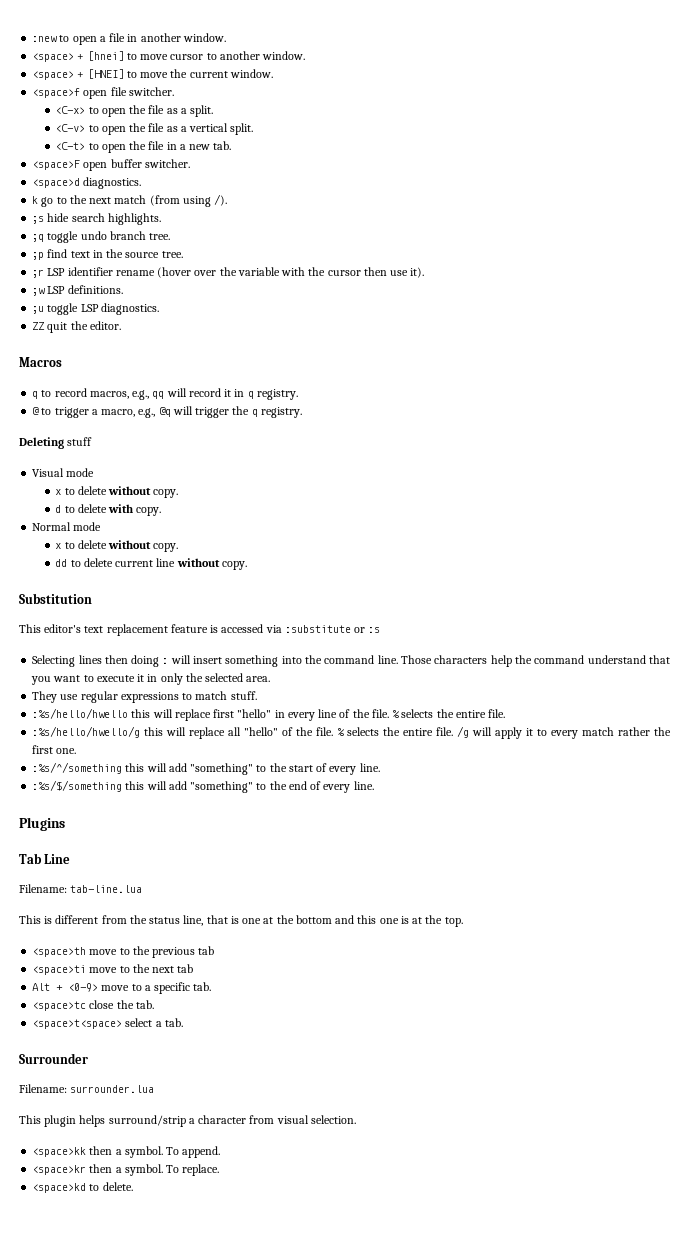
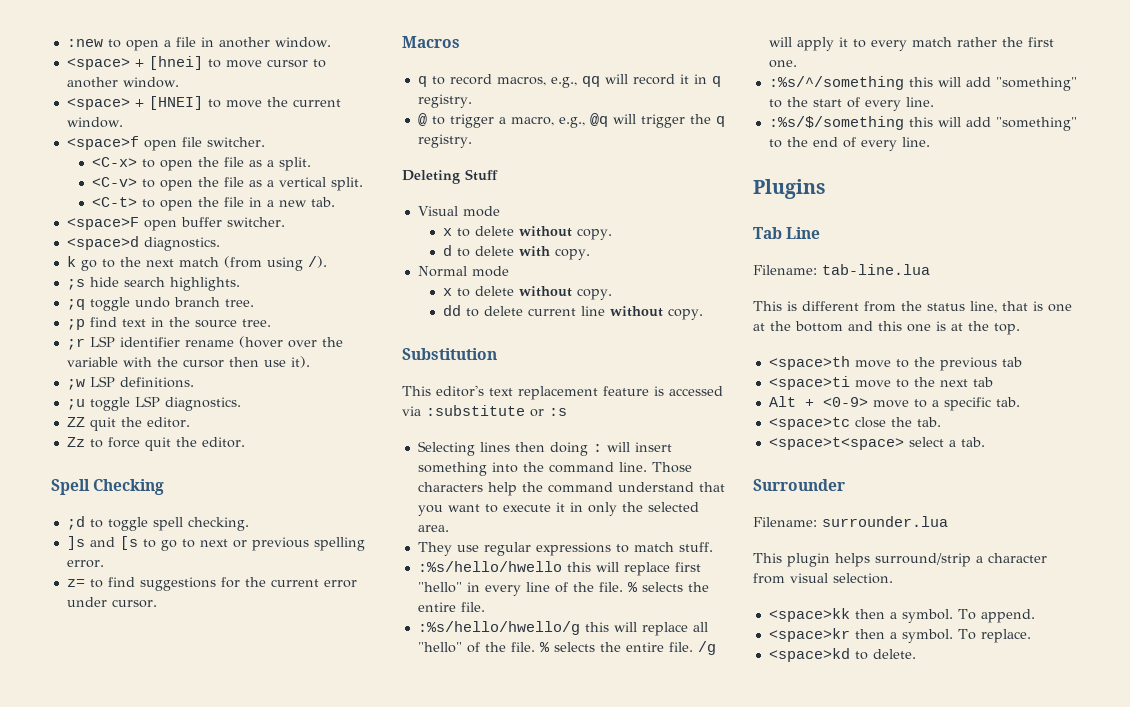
(121, 325) none -> [66,437,245,451] [51,479,165,495] [66,516,249,531] [66,536,365,551] [66,560,104,568] [66,577,357,591] [66,597,157,608] // Zz to force quit the editor. // Spell Checking // ;d to toggle spell checking. // ]s and [s to go to next or previous spelling error. // z= to find suggestions for the current error under cursor.
[67,437,93,446] stuff -> [465,169,498,181] Stuff

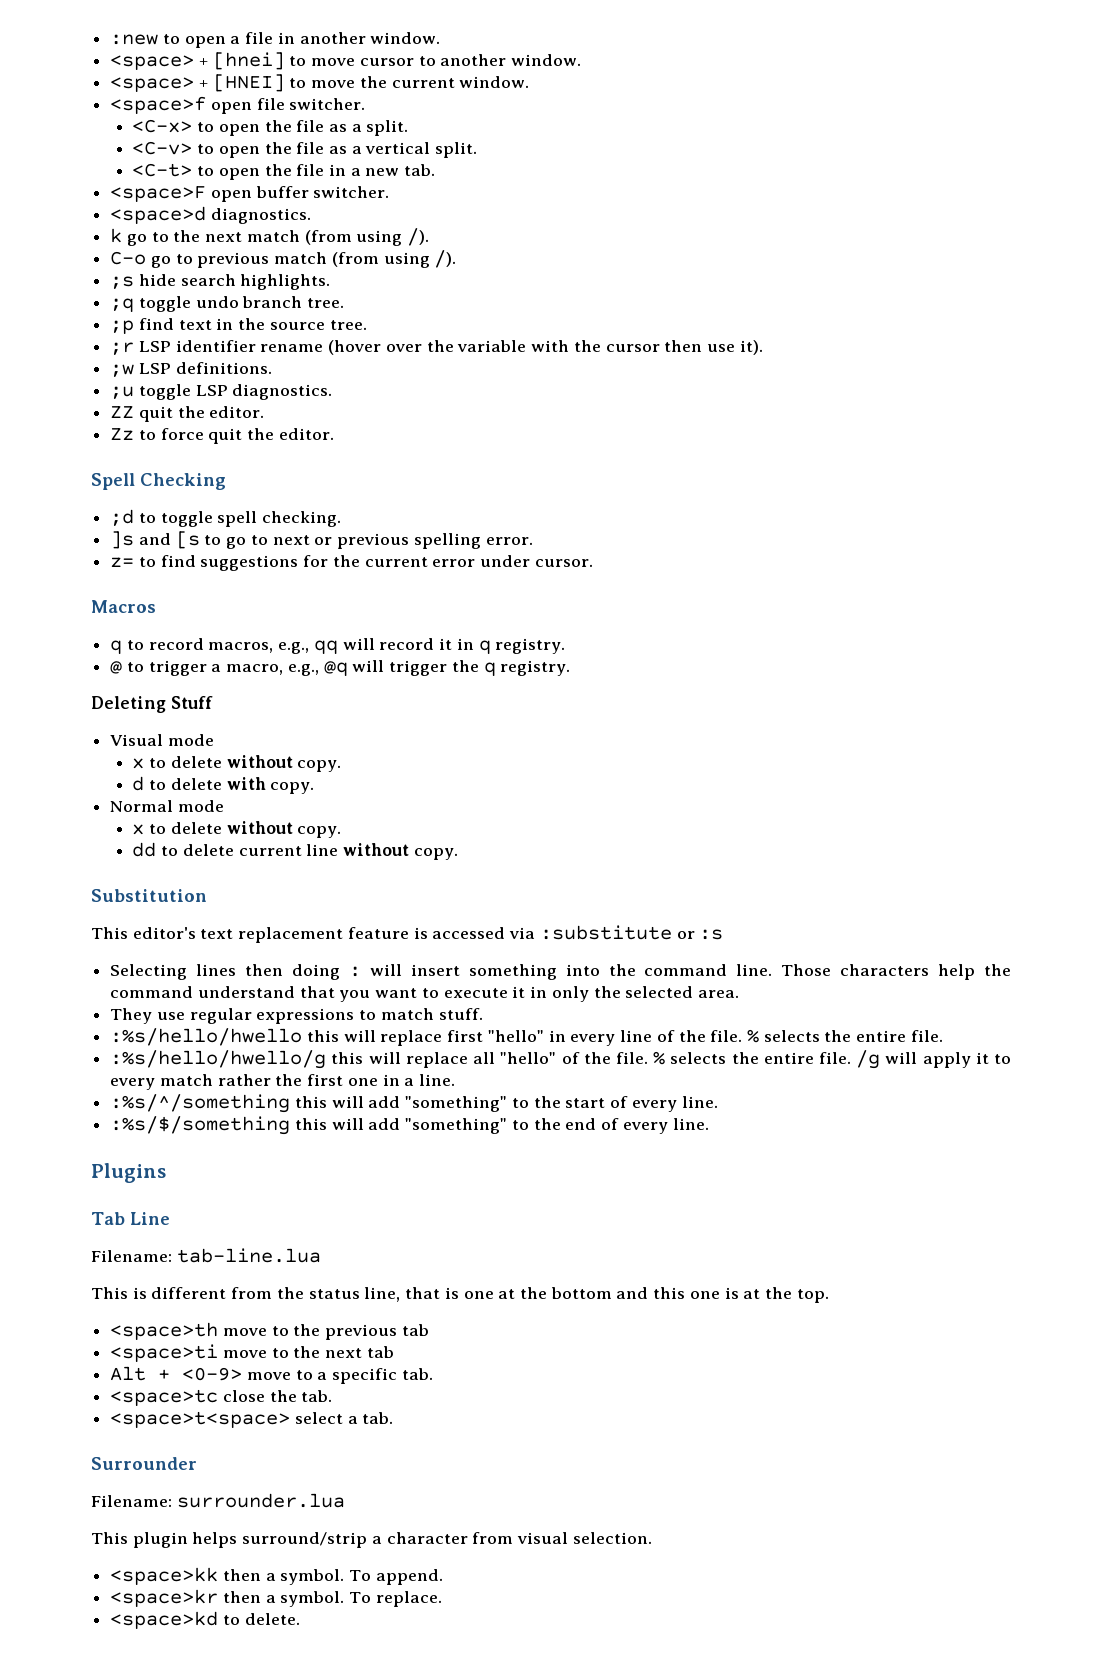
(327, 262) none -> [110,250,457,268] // C-o go to previous match (from using /).
[768,60,797,68] one. -> [347,1074,456,1086] one in a line.

